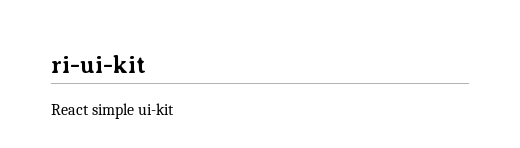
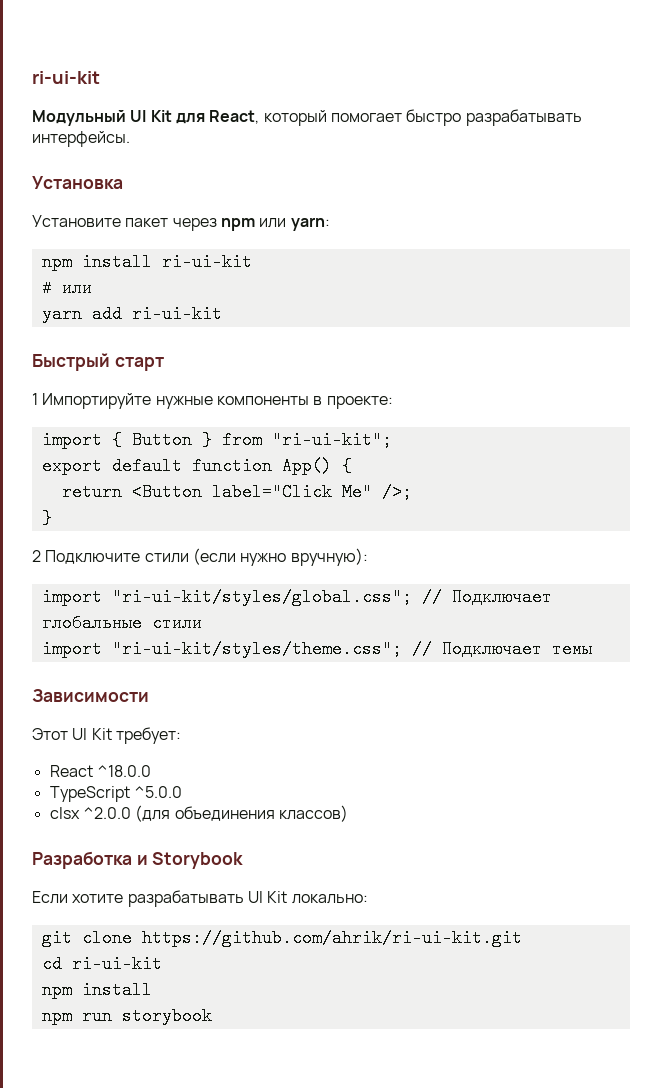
[51,55,146,73] [51,103,175,119] ri-ui-kit // React simple ui-kit -> [32,71,100,84] [32,109,582,126] [32,131,130,147] [32,176,123,189] [32,215,330,231] [41,253,252,271] [41,279,92,297] [41,305,222,323] [32,353,164,371] [32,393,393,409] [41,431,392,449] [41,457,352,475] [61,483,412,501] [41,509,52,527] [32,548,368,566] [41,588,552,606] [41,616,202,632] [41,640,592,658] [32,689,149,702] [32,727,181,744] [49,765,151,777] [49,786,182,802] [49,805,348,822] [32,851,244,869] [32,890,368,907] [41,929,522,947] [41,955,162,973] [41,981,152,999] [41,1007,212,1025] ri-ui-kit // Модульный UI Kit для React, который помогает быстро разрабатывать интерфейсы. // Установка // Установите пакет через npm или yarn: // npm install ri-ui-kit // # или // yarn add ri-ui-kit // Быстрый старт // 1 Импортируйте нужные компоненты в проекте: // import { Button } from "ri-ui-kit"; // export default function App() { // return <Button label="Click Me" />; // } // 2 Подключите стили (если нужно вручную): // import "ri-ui-kit/styles/global.css"; // Подключает глобальные стили // import "ri-ui-kit/styles/theme.css"; // Подключает темы // Зависимости // Этот UI Kit требует: // React ^18.0.0 // TypeScript ^5.0.0 // clsx ^2.0.0 (для объединения классов) // Разработка и Storybook // Если хотите разрабатывать UI Kit локально: // git clone https://github.com/ahrik/ri-ui-kit.git // cd ri-ui-kit // npm install // npm run storybook

